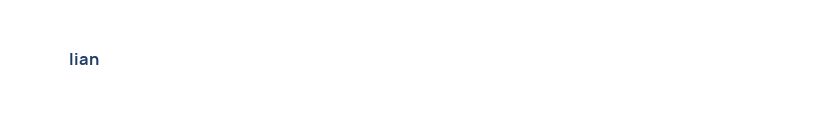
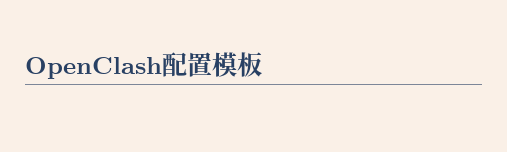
[69,53,99,65] lian -> [25,52,262,79] OpenClash配置模板

